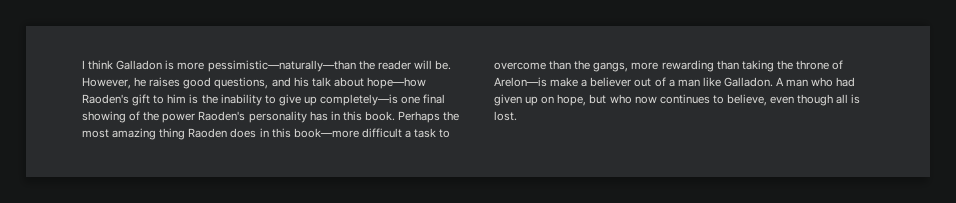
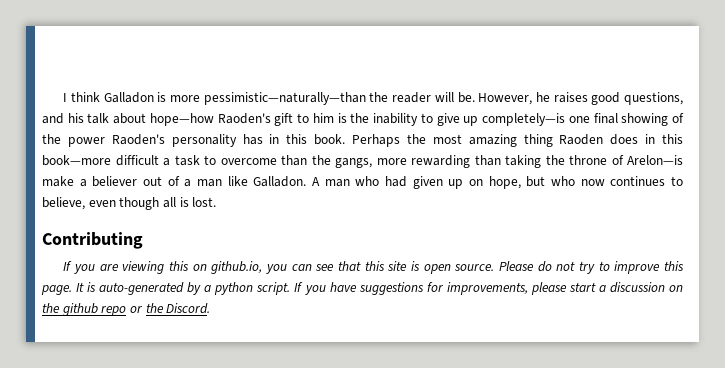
(517, 116) none -> [42,232,143,249] [63,261,685,274] [41,282,683,295] [42,303,211,316] // Contributing // If you are viewing this on github.io, you can see that this site is open source. Please do not try to improve this page. It is auto-generated by a python script. If you have suggestions for improvements, please start a discussion on the github repo or the Discord.

